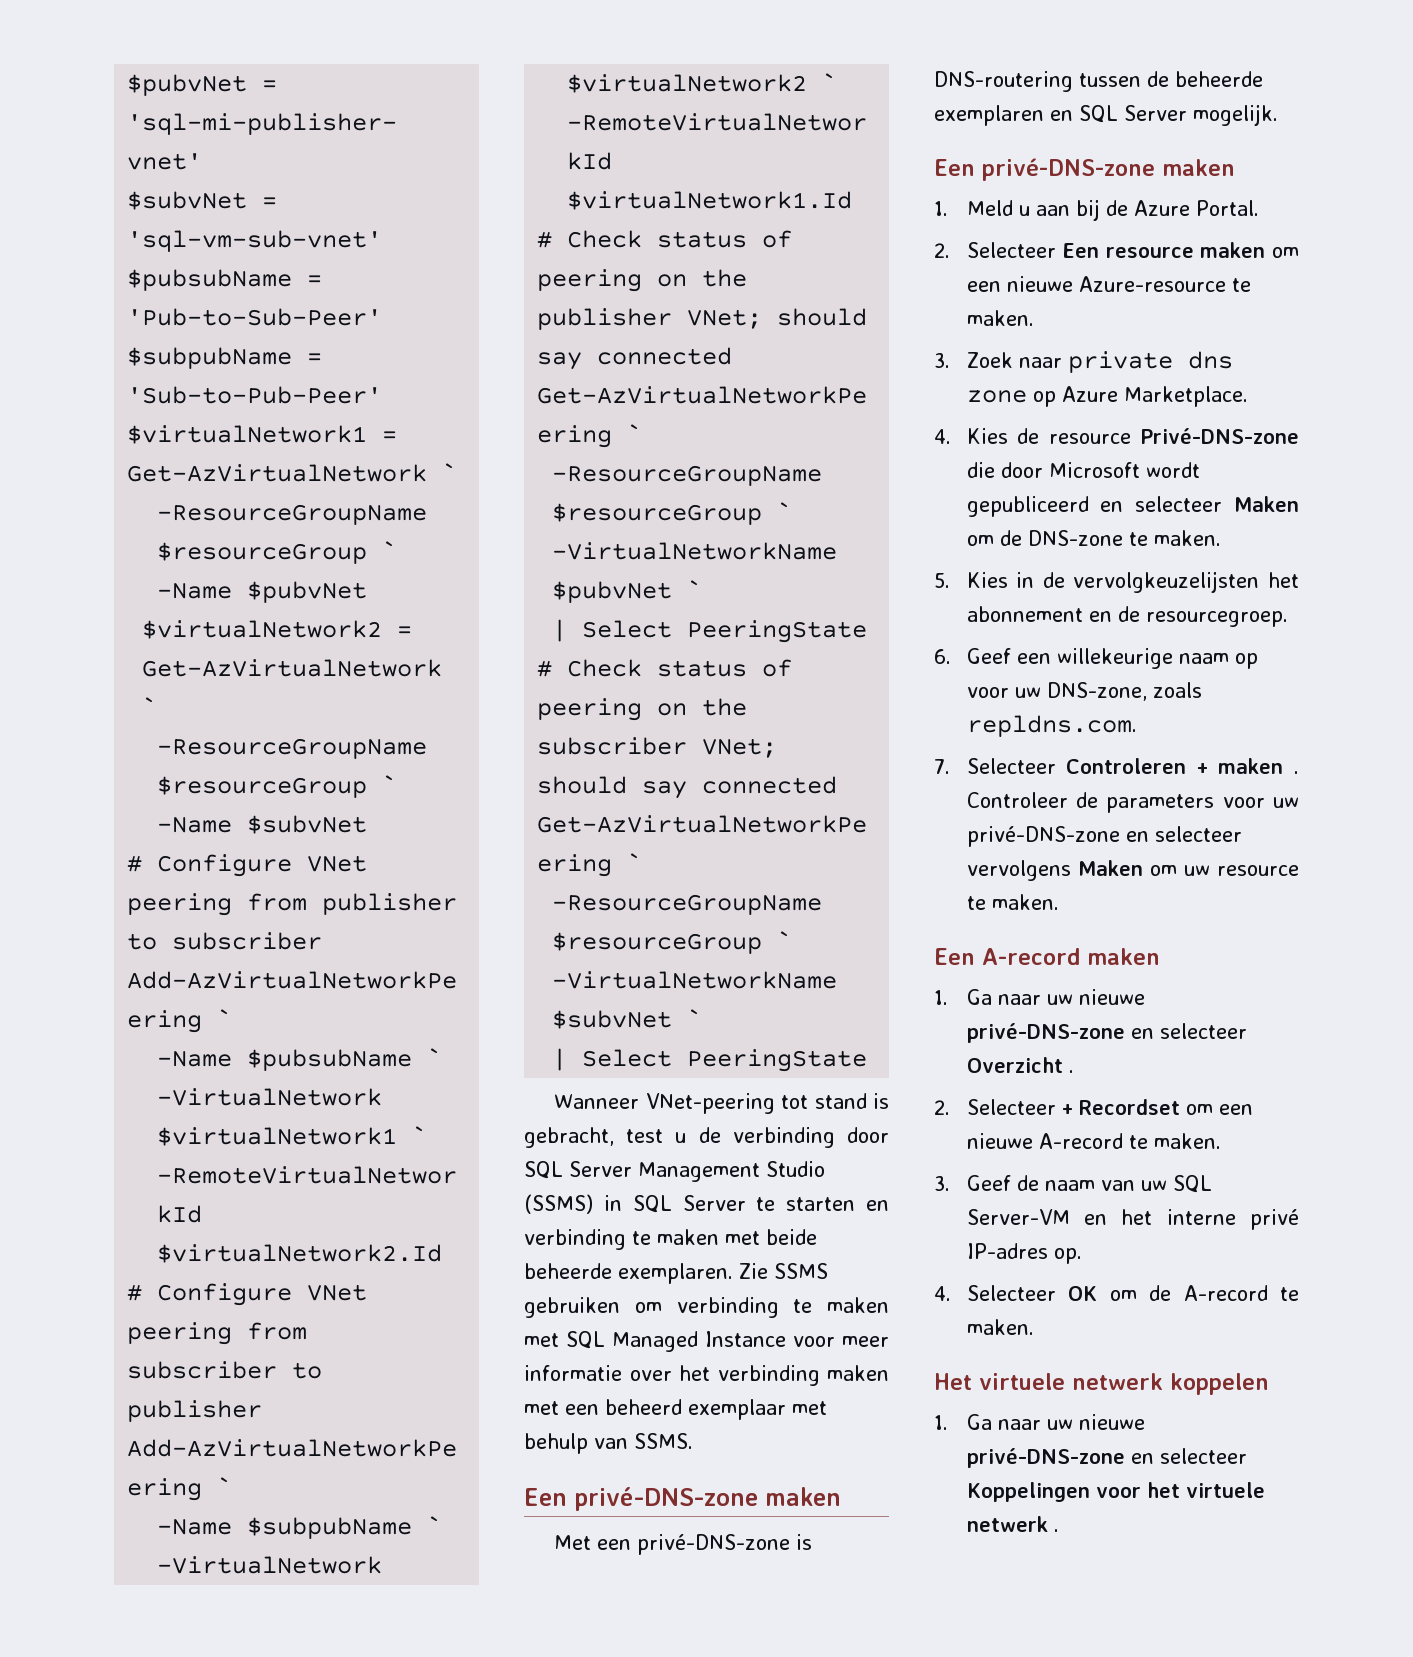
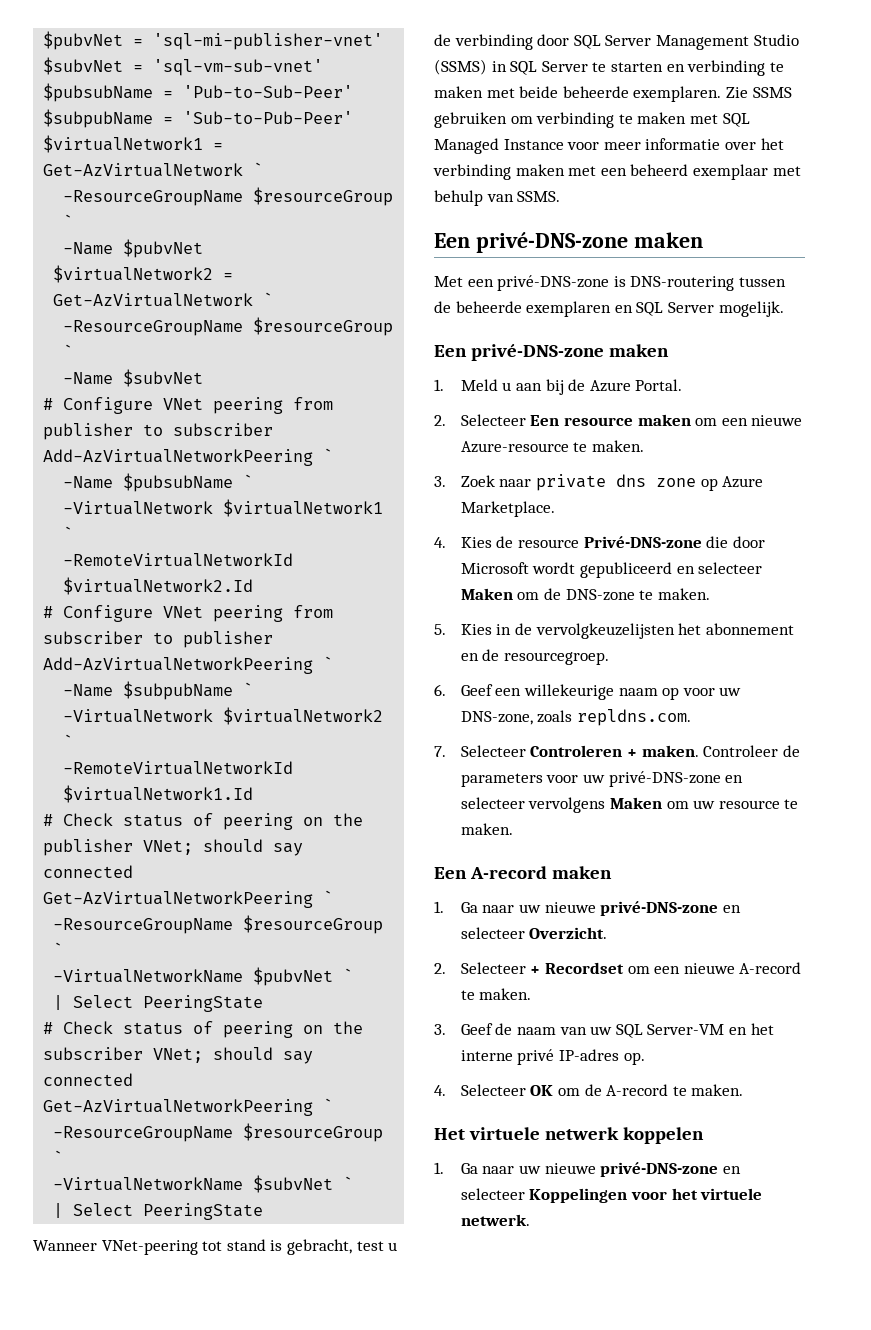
[1218,758,1299,774] maken . -> [641,745,699,757] maken.
[966,1057,1074,1073] Overzicht . -> [529,927,608,939] Overzicht.
[966,1516,1059,1532] netwerk . -> [460,1214,530,1226] netwerk.

